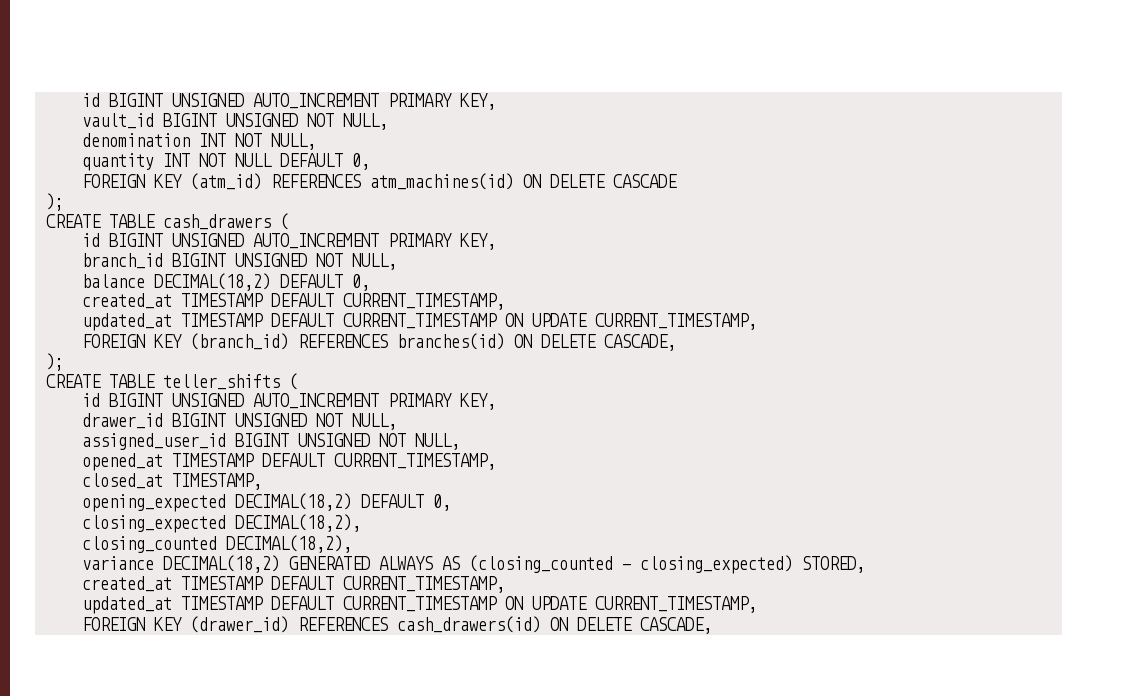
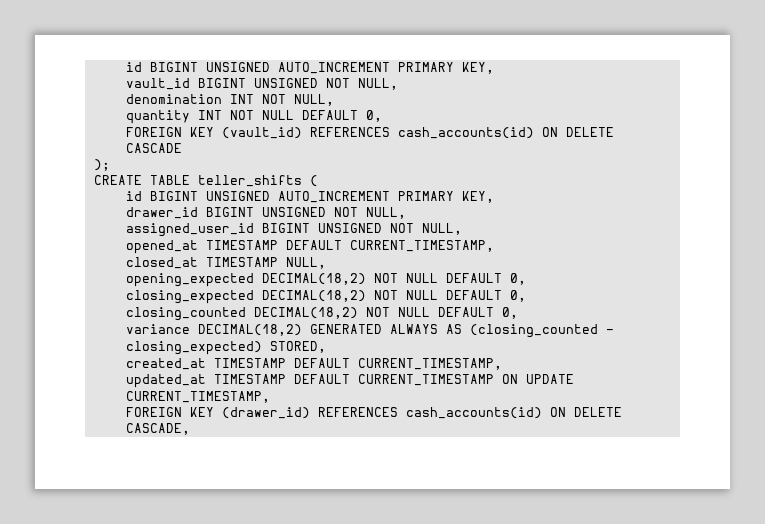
[190,173,515,190] (atm_id) REFERENCES atm_machines(id) -> [222,127,535,139] (vault_id) REFERENCES cash_accounts(id)
[46,213,290,230] [82,233,497,250] [82,253,398,270] [82,273,371,291] [82,293,506,310] [82,313,758,331] [82,333,677,351] [46,353,65,371] // CREATE TABLE cash_drawers ( // id BIGINT UNSIGNED AUTO_INCREMENT PRIMARY KEY, // branch_id BIGINT UNSIGNED NOT NULL, // balance DECIMAL(18,2) DEFAULT 0, // created_at TIMESTAMP DEFAULT CURRENT_TIMESTAMP, // updated_at TIMESTAMP DEFAULT CURRENT_TIMESTAMP ON UPDATE CURRENT_TIMESTAMP, // FOREIGN KEY (branch_id) REFERENCES branches(id) ON DELETE CASCADE, // ); -> (111, 165) none
[172,473,263,490] TIMESTAMP, -> [206,257,327,269] TIMESTAMP NULL,
(353, 502) none -> [374,273,439,283] NOT NULL
[235,514,362,532] [82,535,353,553] DECIMAL(18,2), // closing_counted DECIMAL(18,2), -> [262,290,527,302] [126,307,519,321] DECIMAL(18,2) NOT NULL DEFAULT 0, // closing_counted DECIMAL(18,2) NOT NULL DEFAULT 0,
[397,616,542,633] cash_drawers(id) -> [406,407,543,419] cash_accounts(id)

